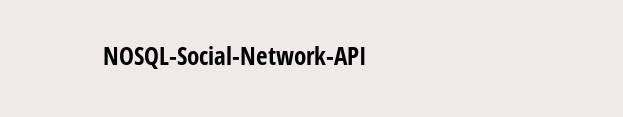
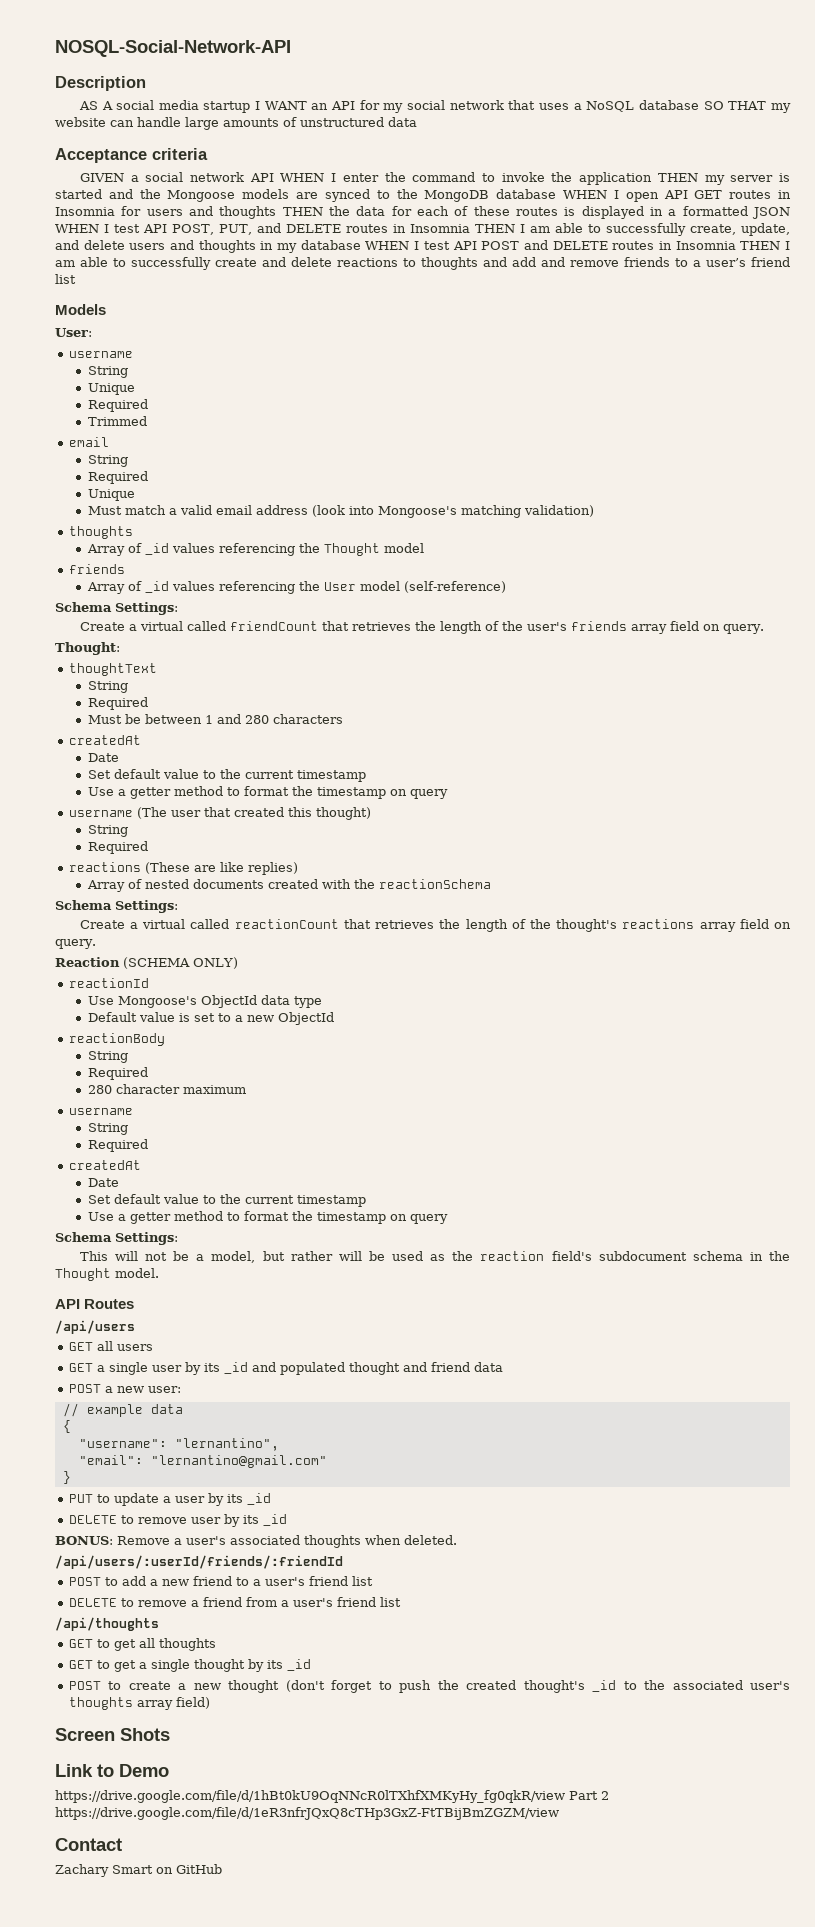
(367, 57) none -> [55,76,146,91] [78,100,792,113] [55,117,417,130] [55,148,208,163] [79,172,790,185] [55,189,792,202] [55,206,791,219] [55,223,790,236] [55,240,791,253] [55,257,790,270] [55,274,76,284] [55,304,106,315] [55,328,92,337] [68,351,133,358] [87,366,128,378] [87,383,135,395] [87,399,148,412] [87,416,147,426] [68,437,109,447] [87,455,128,467] [87,471,148,484] [87,489,135,501] [87,505,594,518] [68,526,133,539] [86,543,424,556] [68,564,125,574] [86,581,506,594] [55,602,178,615] [79,621,764,634] [55,642,120,655] [68,663,157,676] [87,681,128,693] [87,697,148,710] [87,714,343,724] [68,735,141,745] [87,753,119,762] [87,769,366,782] [87,786,448,799] [68,807,371,820] [87,825,128,837] [87,841,148,854] [68,862,298,875] [86,879,491,892] [55,900,178,913] [79,919,791,932] [55,939,96,949] [55,957,238,969] [68,978,149,988] [87,995,322,1008] [87,1012,334,1025] [68,1033,165,1046] [87,1051,128,1063] [87,1067,148,1080] [87,1084,246,1094] [68,1108,133,1115] [87,1123,128,1135] [87,1139,148,1152] [68,1160,141,1170] [87,1178,119,1187] [87,1194,366,1207] [87,1211,448,1224] [55,1232,178,1245] [79,1251,790,1263] [55,1268,159,1281] [55,1299,135,1309] [55,1320,135,1334] [68,1341,153,1351] [68,1362,503,1375] [68,1384,181,1393] [62,1403,183,1417] [62,1420,71,1433] [78,1438,279,1451] [78,1455,327,1468] [62,1471,71,1484] [68,1493,271,1506] [68,1514,287,1527] [55,1535,457,1548] [55,1555,343,1569] [68,1576,373,1586] [68,1597,401,1607] [55,1617,159,1631] [68,1638,216,1651] [68,1659,311,1672] [68,1680,791,1693] [68,1697,210,1710] [55,1728,170,1741] [55,1764,169,1777] [55,1790,609,1803] [55,1807,559,1820] [55,1838,122,1851] [55,1864,222,1877] // Description // AS A social media startup I WANT an API for my social network that uses a NoSQL database SO THAT my website can handle large amounts of unstructured data // Acceptance criteria // GIVEN a social network API WHEN I enter the command to invoke the application THEN my server is started and the Mongoose models are synced to the MongoDB database WHEN I open API GET routes in Insomnia for users and thoughts THEN the data for each of these routes is displayed in a formatted JSON WHEN I test API POST, PUT, and DELETE routes in Insomnia THEN I am able to successfully create, update, and delete users and thoughts in my database WHEN I test API POST and DELETE routes in Insomnia THEN I am able to successfully create and delete reactions to thoughts and add and remove friends to a user’s friend list // Models // User: // username // String // Unique // Required // Trimmed // email // String // Required // Unique // Must match a valid email address (look into Mongoose's matching validation) // thoughts // Array of _id values referencing the Thought model // friends // Array of _id values referencing the User model (self-reference) // Schema Settings: // Create a virtual called friendCount that retrieves the length of the user's friends array field on query. // Thought: // thoughtText // String // Required // Must be between 1 and 280 characters // createdAt // Date // Set default value to the current timestamp // Use a getter method to format the timestamp on query // username (The user that created this thought) // String // Required // reactions (These are like replies) // Array of nested documents created with the reactionSchema // Schema Settings: // Create a virtual called reactionCount that retrieves the length of the thought's reactions array field on query. // Reaction (SCHEMA ONLY) // reactionId // Use Mongoose's ObjectId data type // Default value is set to a new ObjectId // reactionBody // String // Required // 280 character maximum // username // String // Required // createdAt // Date // Set default value to the current timestamp // Use a getter method to format the timestamp on query // Schema Settings: // This will not be a model, but rather will be used as the reaction field's subdocument schema in the Thought model. // API Routes // /api/users // GET all users // GET a single user by its _id and populated thought and friend data // POST a new user: // // example data // { // "username": "lernantino", // "email": "lernantino@gmail.com" // } // PUT to update a user by its _id // DELETE to remove user by its _id // BONUS: Remove a user's associated thoughts when deleted. // /api/users/:userId/friends/:friendId // POST to add a new friend to a user's friend list // DELETE to remove a friend from a user's friend list // /api/thoughts // GET to get all thoughts // GET to get a single thought by its _id // POST to create a new thought (don't forget to push the created thought's _id to the associated user's thoughts array field) // Screen Shots // Link to Demo // https://drive.google.com/file/d/1hBt0kU9OqNNcR0lTXhfXMKyHy_fg0qkR/view Part 2 https://drive.google.com/file/d/1eR3nfrJQxQ8cTHp3GxZ-FtTBijBmZGZM/view // Contact // Zachary Smart on GitHub

